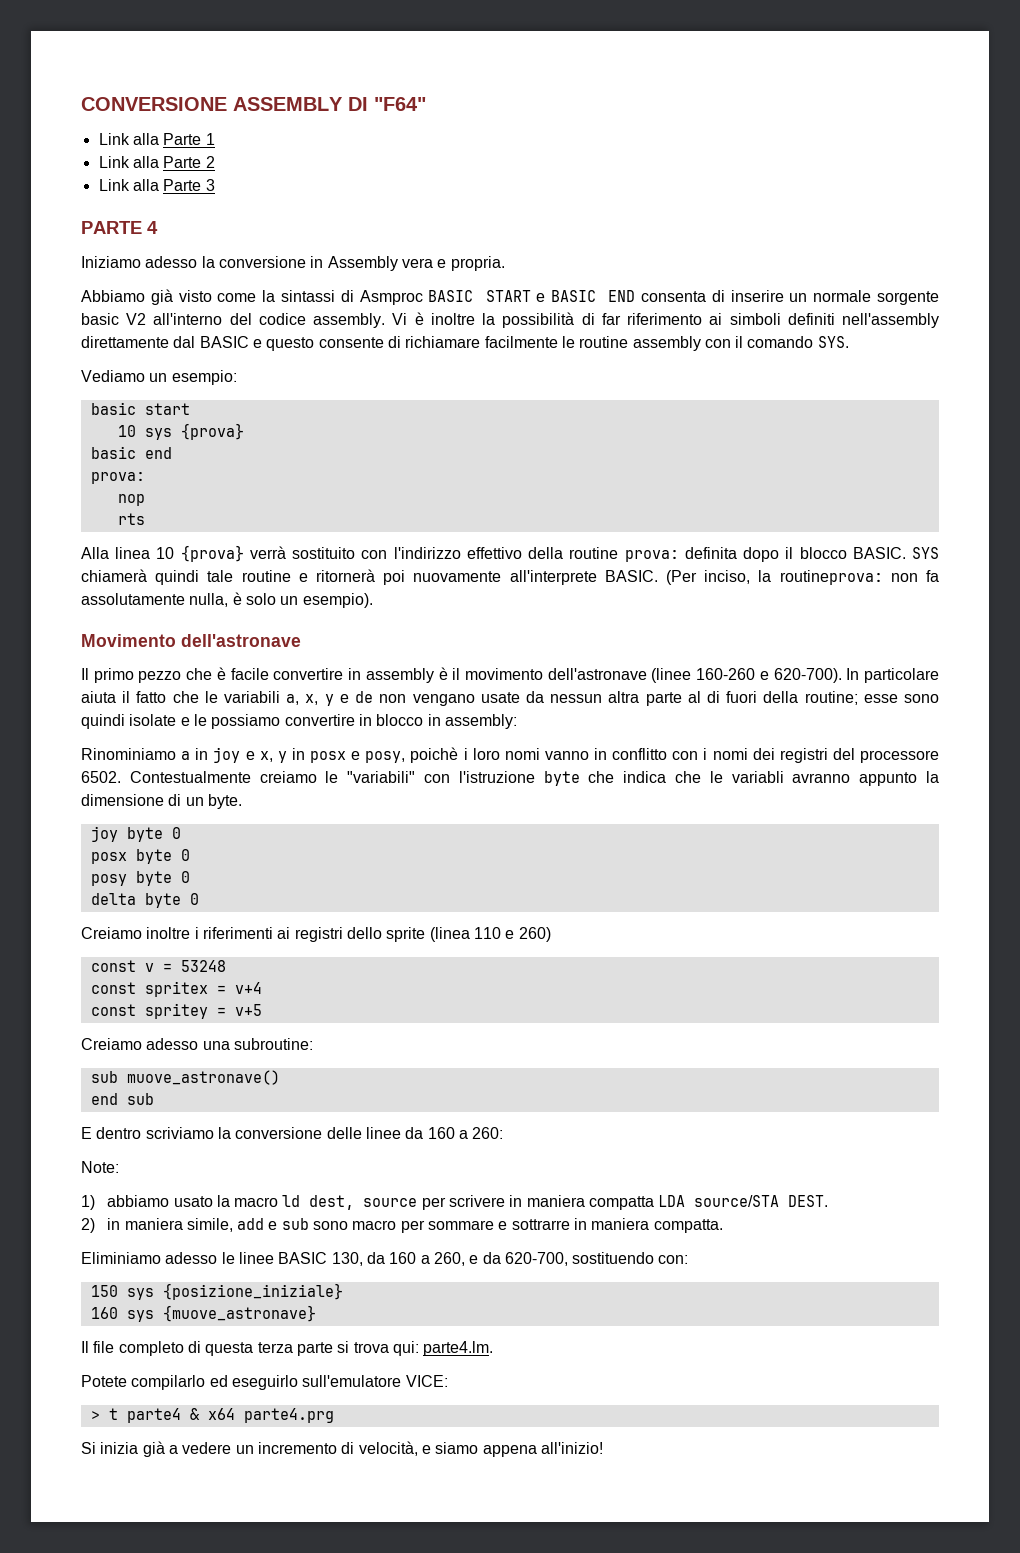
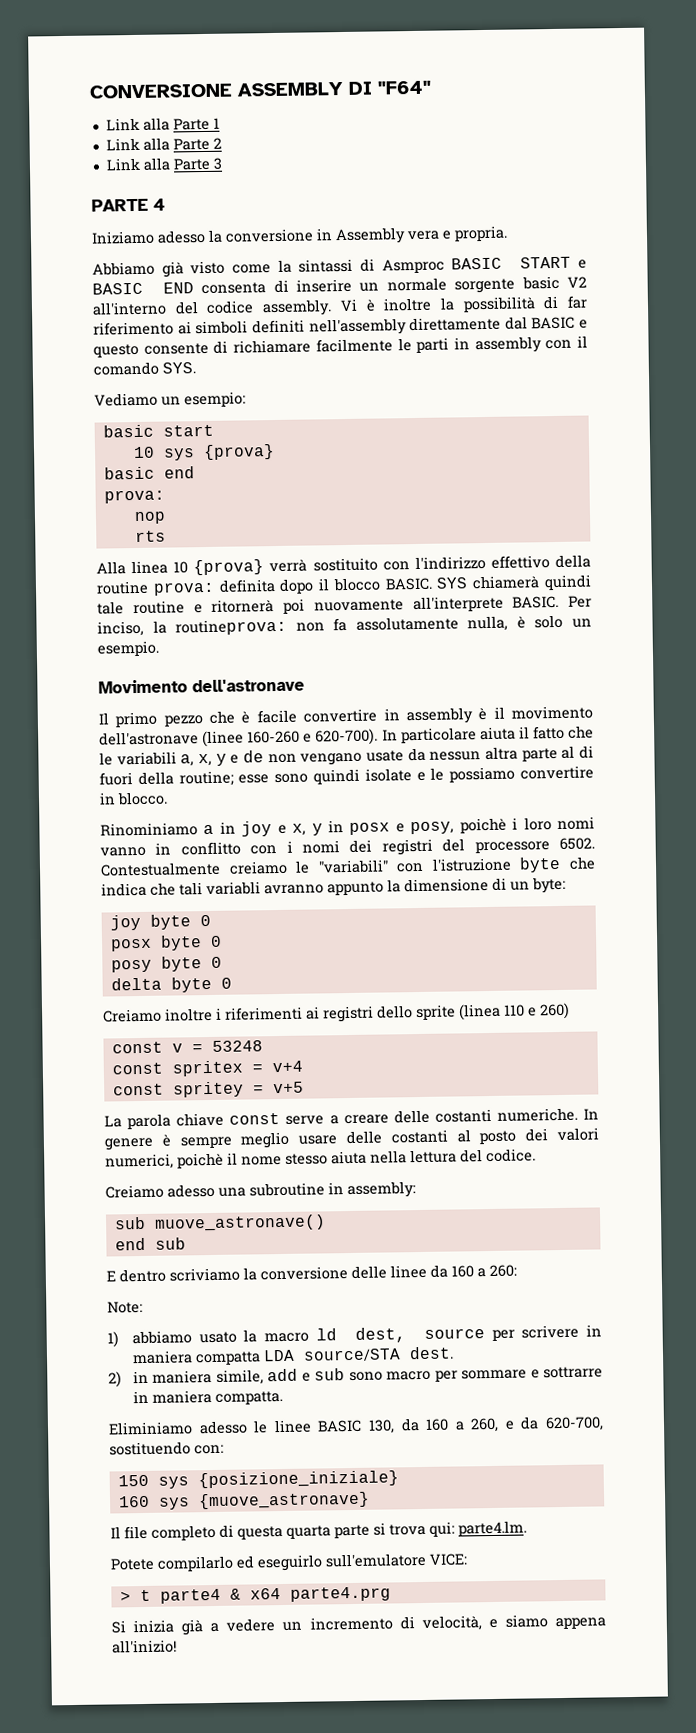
[579,336,629,348] routine -> [416,337,470,353] parti in
[666,570,697,585] (Per -> [568,595,592,608] Per
[302,593,373,608] esempio). -> [97,640,159,657] esempio.
[376,714,517,729] blocco in assembly: -> [117,791,168,806] blocco.
[709,771,723,783] le -> [179,882,203,896] tali
[207,794,242,809] byte. -> [532,876,566,894] byte:
(262, 1010) none -> [104,1107,599,1130] [104,1127,599,1151] [105,1148,536,1170] // La parola chiave const serve a creare delle costanti numeriche. In genere è sempre meglio usare delle costanti al posto dei valori numerici, poichè il nome stesso aiuta nella lettura del codice.
[233,1038,313,1050] subroutine: -> [249,1181,416,1199] subroutine in assembly:
[788,1195,829,1207] DEST. -> [408,1346,454,1360] dest.
[257,1342,293,1353] terza -> [286,1525,331,1539] quarta

